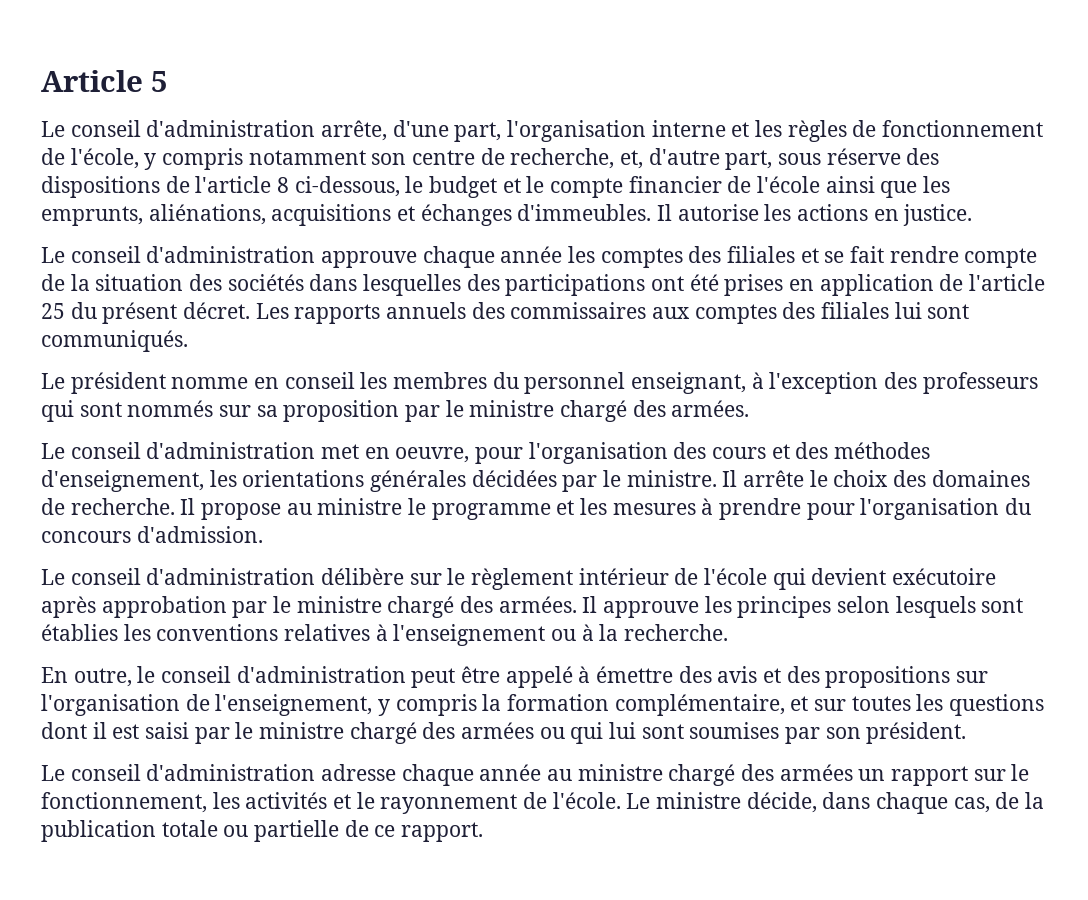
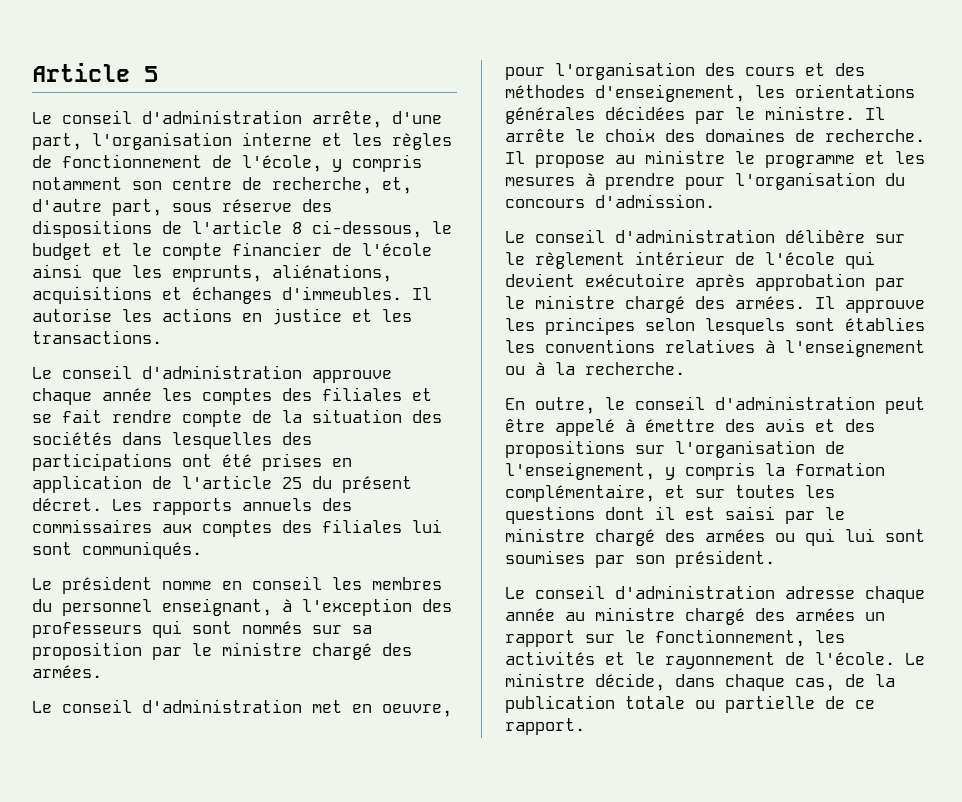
[903,204,973,226] justice. -> [272,308,412,325] [32,330,162,344] justice et les transactions.

